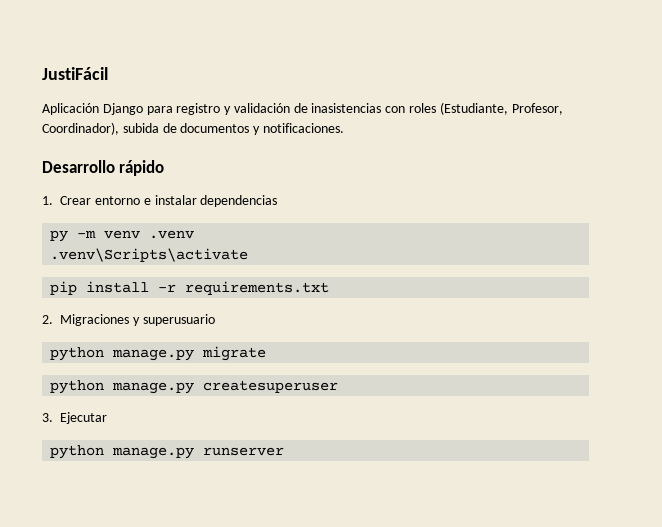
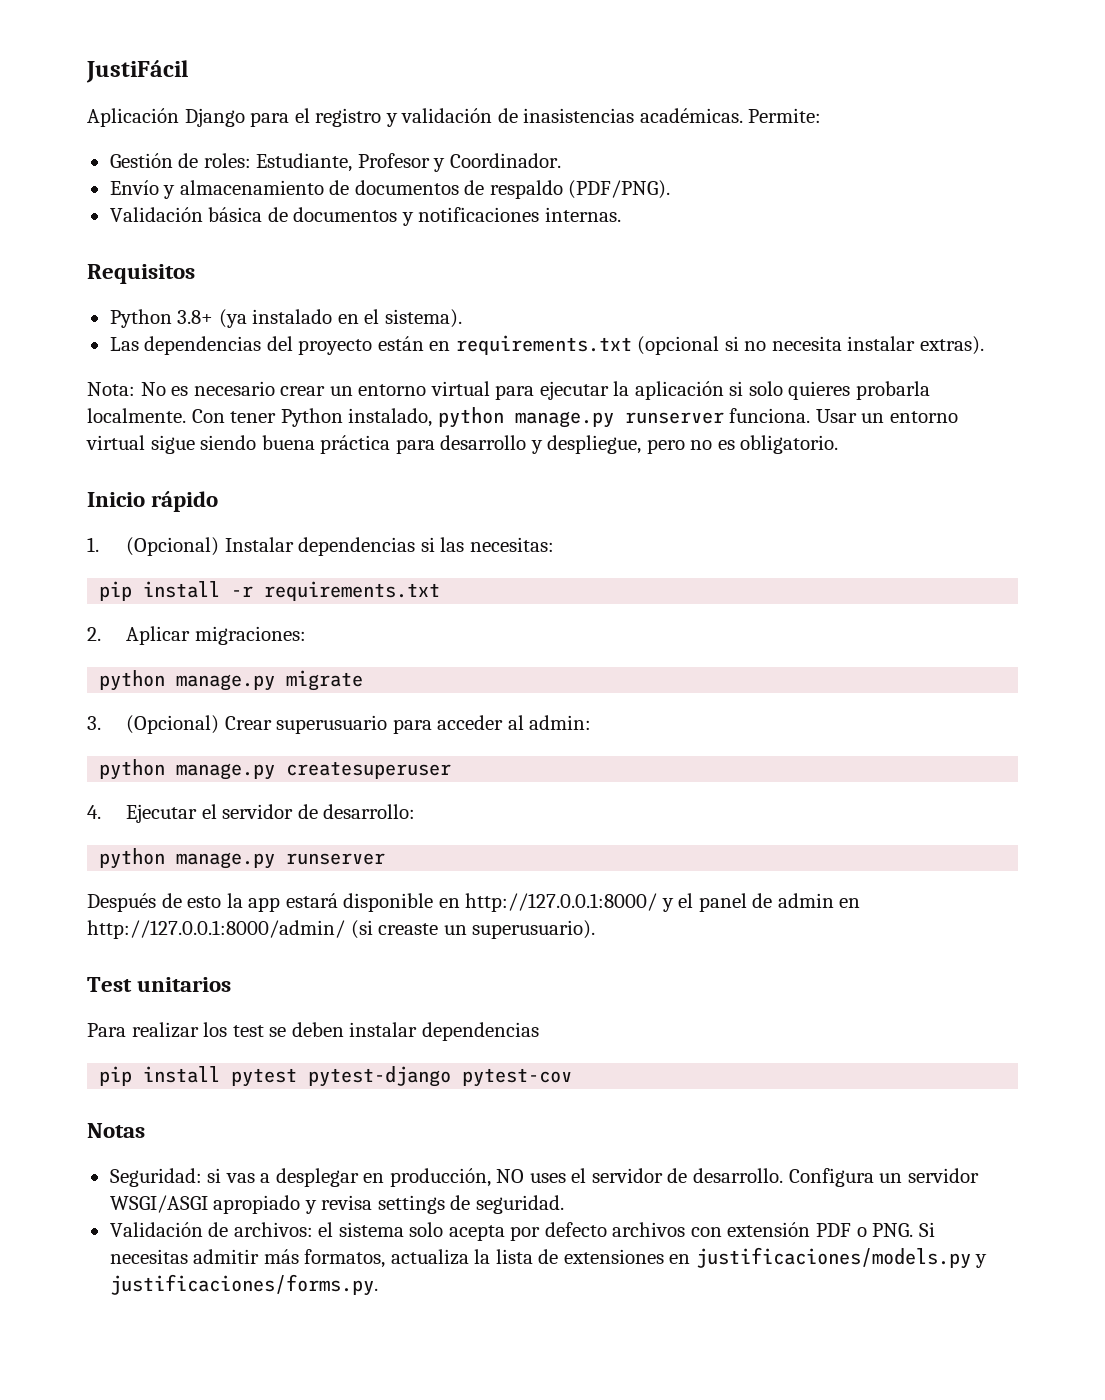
(173, 110) none -> [294,108,310,123] el
[385,102,563,115] [42,122,344,135] [42,160,165,176] [42,195,278,207] [50,230,195,242] [50,248,249,262] con roles (Estudiante, Profesor, Coordinador), subida de documentos y notificaciones. // Desarrollo rápido // 1. Crear entorno e instalar dependencias // py -m venv .venv // .venv\Scripts\activate -> [639,108,822,123] [109,153,561,172] [109,180,671,199] [109,207,621,226] [87,264,195,284] [109,309,462,328] [109,335,984,355] [87,381,931,400] [87,407,958,428] [86,435,839,454] [87,491,219,512] [87,537,554,556] académicas. Permite: // Gestión de roles: Estudiante, Profesor y Coordinador. // Envío y almacenamiento de documentos de respaldo (PDF/PNG). // Validación básica de documentos y notificaciones internas. // Requisitos // Python 3.8+ (ya instalado en el sistema). // Las dependencias del proyecto están en requirements.txt (opcional si no necesita instalar extras). // Nota: No es necesario crear un entorno virtual para ejecutar la aplicación si solo quieres probarla localmente. Con tener Python instalado, python manage.py runserver funciona. Usar un entorno virtual sigue siendo buena práctica para desarrollo y despliegue, pero no es obligatorio. // Inicio rápido // 1. (Opcional) Instalar dependencias si las necesitas:
[60,314,215,326] Migraciones y superusuario -> [126,626,306,645] Aplicar migraciones:
(267, 353) none -> [87,715,592,734] // 3. (Opcional) Crear superusuario para acceder al admin:
[42,413,53,422] 3. -> [87,805,101,819] 4.
[50,445,285,459] // python manage.py runserver -> [201,804,416,819] [99,848,386,869] [87,893,861,912] [87,920,596,939] [87,977,232,992] [87,1022,539,1041] [99,1066,573,1087] [87,1123,145,1138] [109,1168,979,1187] [109,1195,564,1214] [109,1222,935,1241] [109,1247,988,1269] [109,1274,378,1296] el servidor de desarrollo: // python manage.py runserver // Después de esto la app estará disponible en http://127.0.0.1:8000/ y el panel de admin en http://127.0.0.1:8000/admin/ (si creaste un superusuario). // Test unitarios // Para realizar los test se deben instalar dependencias // pip install pytest pytest-django pytest-cov // Notas // Seguridad: si vas a desplegar en producción, NO uses el servidor de desarrollo. Configura un servidor WSGI/ASGI apropiado y revisa settings de seguridad. // Validación de archivos: el sistema solo acepta por defecto archivos con extensión PDF o PNG. Si necesitas admitir más formatos, actualiza la lista de extensiones en justificaciones/models.py y justificaciones/forms.py.

